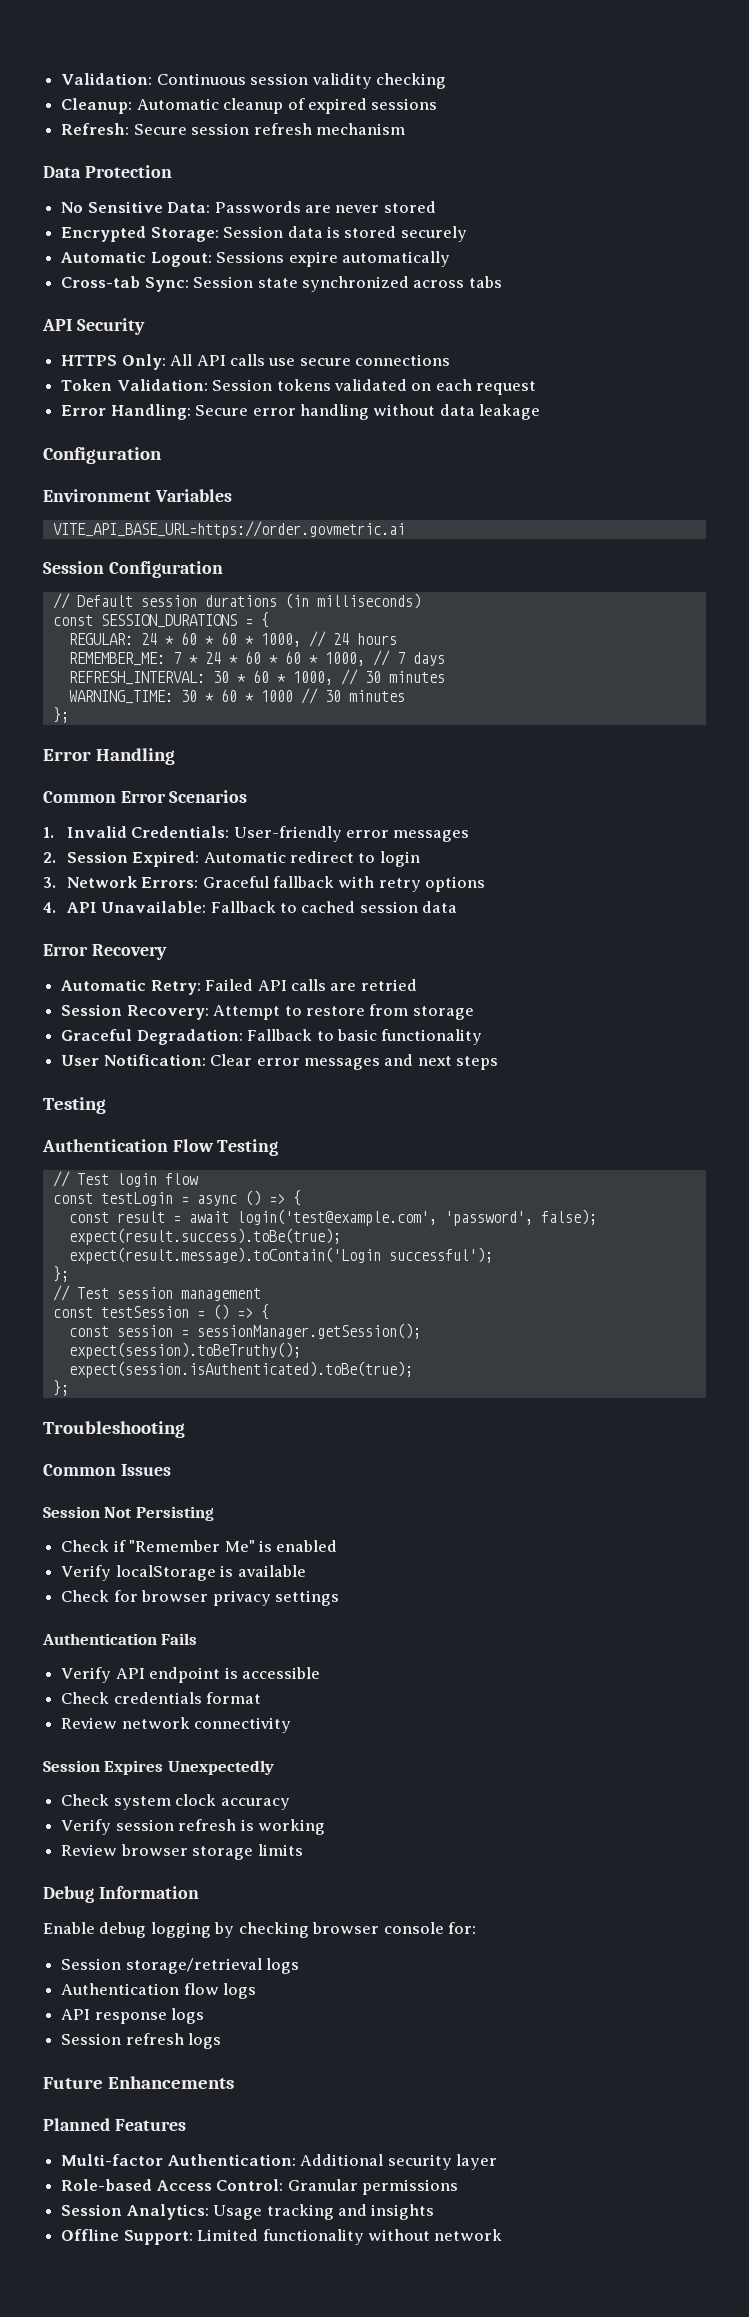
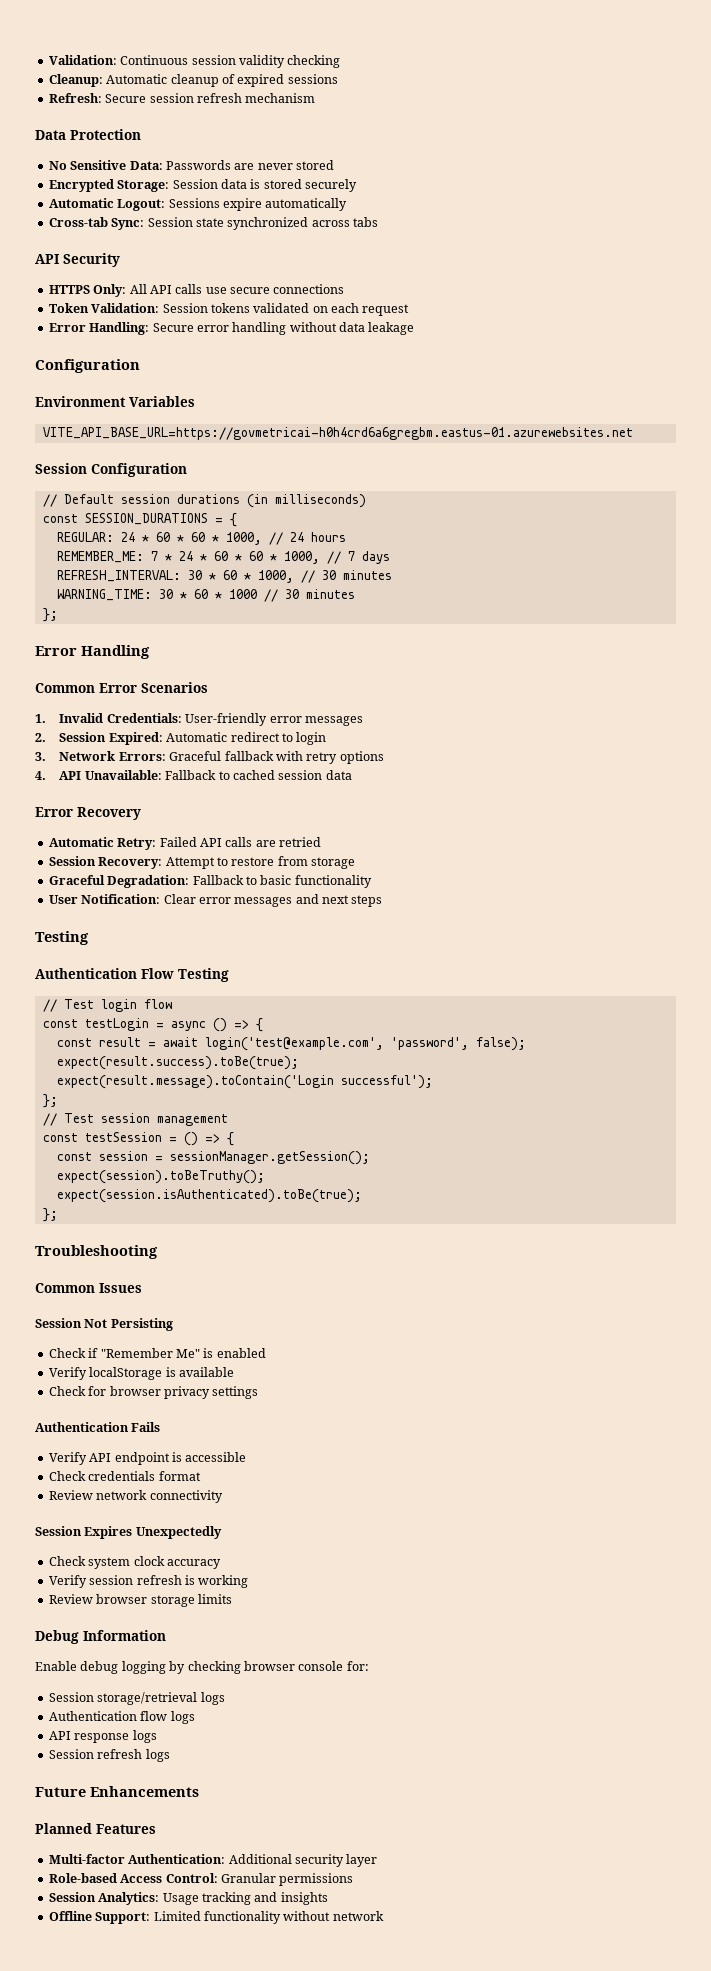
[52,521,405,538] VITE_API_BASE_URL=https://order.govmetric.ai -> [42,427,633,440] VITE_API_BASE_URL=https://govmetricai-h0h4crd6a6gregbm.eastus-01.azurewebsites.net

